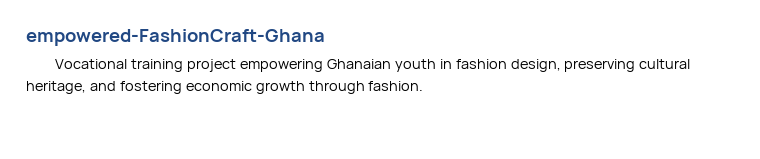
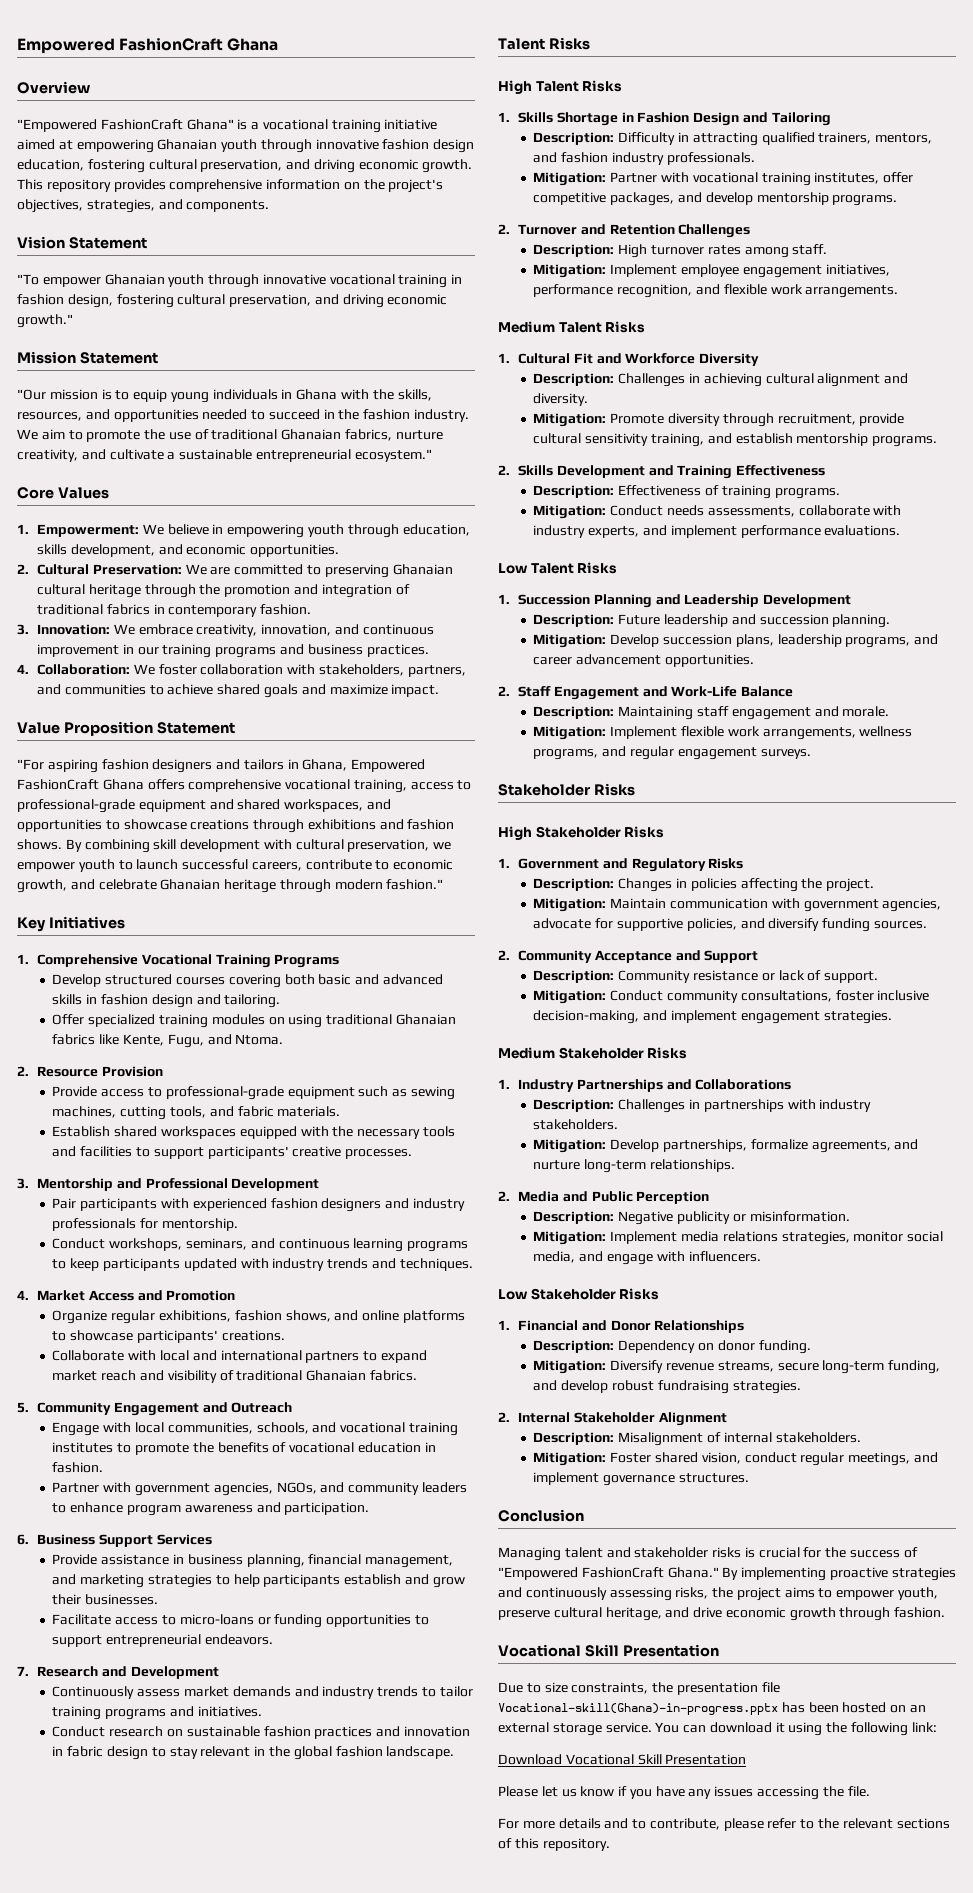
[26,29,325,46] [55,59,636,72] empowered-FashionCraft-Ghana // Vocational training project empowering Ghanaian youth in fashion design, preserving -> [17,38,279,54] [17,81,90,94] [17,119,438,133] [17,139,475,153] [17,159,473,173] [17,179,444,193] [17,199,270,213] [17,236,147,249] [17,274,463,288] [17,294,448,308] [17,314,73,328] [17,351,158,364] [17,389,432,403] [17,409,470,422] [17,429,443,442] [17,449,432,462] [17,487,109,499] [17,524,470,538] [37,544,340,557] [17,564,453,578] [37,584,410,598] [37,604,312,617] [17,624,434,637] [37,644,429,658] [17,664,466,677] [37,684,440,698] [17,721,235,736] [17,759,426,773] [17,779,472,793] [17,799,391,813] [17,819,455,833] [17,839,452,853] [17,859,454,872] [17,879,444,893] [17,916,125,932] [17,954,340,968] [52,974,443,988] [52,994,281,1008] [52,1014,456,1028] [52,1034,284,1048] [17,1066,163,1077] [52,1086,455,1100] [52,1106,341,1120] [52,1126,455,1139] [52,1146,413,1159] [17,1178,320,1191] [52,1198,465,1212] [52,1218,239,1231] [52,1238,469,1252] [52,1258,473,1271] [17,1290,236,1301] [52,1310,465,1324] [52,1330,285,1343] [52,1350,427,1363] [52,1370,417,1383] [17,1402,293,1416] [52,1422,458,1436] [52,1442,436,1455] [52,1462,104,1473] [52,1482,467,1496] [52,1502,370,1516] [17,1534,212,1547] [52,1554,454,1568] [52,1574,465,1588] [52,1594,159,1605] [52,1614,429,1628] [52,1634,274,1647] [17,1666,219,1679] [52,1686,473,1699] [52,1706,262,1720] [52,1726,470,1739] [52,1746,455,1760] [498,37,590,50] [498,80,623,94] [498,112,831,126] [533,132,933,146] [533,152,755,165] [533,172,914,186] [533,192,898,206] [498,224,751,238] [533,244,828,258] [533,264,890,278] [533,284,899,298] [498,321,646,333] [498,353,760,366] [533,373,909,387] [533,393,589,406] [533,413,905,427] [533,433,938,447] [498,465,826,479] [533,485,840,499] [533,505,902,519] [533,525,901,538] [498,562,618,574] [498,594,852,608] [533,614,891,628] [533,634,939,648] [533,654,755,667] [498,686,794,700] [533,706,890,720] [533,726,913,740] [533,746,811,760] [498,783,635,796] [498,826,665,840] [498,858,744,872] [533,878,875,892] [533,898,942,912] [533,918,927,932] [498,950,759,963] [533,970,879,983] [533,990,930,1004] [533,1010,892,1024] [498,1047,688,1059] [498,1079,792,1092] [533,1099,872,1113] [533,1119,619,1130] [533,1139,919,1153] [533,1159,736,1173] [498,1191,710,1204] [533,1211,850,1225] [533,1231,944,1245] [533,1251,761,1265] [498,1288,660,1300] [498,1320,745,1333] [533,1340,811,1354] [533,1360,941,1374] [533,1380,801,1394] [498,1412,727,1426] [533,1432,861,1446] [533,1452,938,1466] [533,1472,750,1486] [498,1509,584,1522] [498,1547,918,1561] [498,1567,956,1581] [498,1587,939,1601] [498,1610,550,1620] Empowered FashionCraft Ghana // Overview // "Empowered FashionCraft Ghana" is a vocational training initiative aimed at empowering Ghanaian youth through innovative fashion design education, fostering cultural preservation, and driving economic growth. This repository provides comprehensive information on the project's objectives, strategies, and components. // Vision Statement // "To empower Ghanaian youth through innovative vocational training in fashion design, fostering cultural preservation, and driving economic growth." // Mission Statement // "Our mission is to equip young individuals in Ghana with the skills, resources, and opportunities needed to succeed in the fashion industry. We aim to promote the use of traditional Ghanaian fabrics, nurture creativity, and cultivate a sustainable entrepreneurial ecosystem." // Core Values // 1. Empowerment: We believe in empowering youth through education, skills development, and economic opportunities. // 2. Cultural Preservation: We are committed to preserving Ghanaian cultural heritage through the promotion and integration of traditional fabrics in contemporary fashion. // 3. Innovation: We embrace creativity, innovation, and continuous improvement in our training programs and business practices. // 4. Collaboration: We foster collaboration with stakeholders, partners, and communities to achieve shared goals and maximize impact. // Value Proposition Statement // "For aspiring fashion designers and tailors in Ghana, Empowered FashionCraft Ghana offers comprehensive vocational training, access to professional-grade equipment and shared workspaces, and opportunities to showcase creations through exhibitions and fashion shows. By combining skill development with cultural preservation, we empower youth to launch successful careers, contribute to economic growth, and celebrate Ghanaian heritage through modern fashion." // Key Initiatives // 1. Comprehensive Vocational Training Programs // Develop structured courses covering both basic and advanced skills in fashion design and tailoring. // Offer specialized training modules on using traditional Ghanaian fabrics like Kente, Fugu, and Ntoma. // 2. Resource Provision // Provide access to professional-grade equipment such as sewing machines, cutting tools, and fabric materials. // Establish shared workspaces equipped with the necessary tools and facilities to support participants' creative processes. // 3. Mentorship and Professional Development // Pair participants with experienced fashion designers and industry professionals for mentorship. // Conduct workshops, seminars, and continuous learning programs to keep participants updated with industry trends and techniques. // 4. Market Access and Promotion // Organize regular exhibitions, fashion shows, and online platforms to showcase participants' creations. // Collaborate with local and international partners to expand market reach and visibility of traditional Ghanaian fabrics. // 5. Community Engagement and Outreach // Engage with local communities, schools, and vocational training institutes to promote the benefits of vocational education in fashion. // Partner with government agencies, NGOs, and community leaders to enhance program awareness and participation. // 6. Business Support Services // Provide assistance in business planning, financial management, and marketing strategies to help participants establish and grow their businesses. // Facilitate access to micro-loans or funding opportunities to support entrepreneurial endeavors. // 7. Research and Development // Continuously assess market demands and industry trends to tailor training programs and initiatives. // Conduct research on sustainable fashion practices and innovation in fabric design to stay relevant in the global fashion landscape. // Talent Risks // High Talent Risks // 1. Skills Shortage in Fashion Design and Tailoring // Description: Difficulty in attracting qualified trainers, mentors, and fashion industry professionals. // Mitigation: Partner with vocational training institutes, offer competitive packages, and develop mentorship programs. // 2. Turnover and Retention Challenges // Description: High turnover rates among staff. // Mitigation: Implement employee engagement initiatives, performance recognition, and flexible work arrangements. // Medium Talent Risks // 1. Cultural Fit and Workforce Diversity // Description: Challenges in achieving cultural alignment and diversity. // Mitigation: Promote diversity through recruitment, provide cultural sensitivity training, and establish mentorship programs. // 2. Skills Development and Training Effectiveness // Description: Effectiveness of training programs. // Mitigation: Conduct needs assessments, collaborate with industry experts, and implement performance evaluations. // Low Talent Risks // 1. Succession Planning and Leadership Development // Description: Future leadership and succession planning. // Mitigation: Develop succession plans, leadership programs, and career advancement opportunities. // 2. Staff Engagement and Work-Life Balance // Description: Maintaining staff engagement and morale. // Mitigation: Implement flexible work arrangements, wellness programs, and regular engagement surveys. // Stakeholder Risks // High Stakeholder Risks // 1. Government and Regulatory Risks // Description: Changes in policies affecting the project. // Mitigation: Maintain communication with government agencies, advocate for supportive policies, and diversify funding sources. // 2. Community Acceptance and Support // Description: Community resistance or lack of support. // Mitigation: Conduct community consultations, foster inclusive decision-making, and implement engagement strategies. // Medium Stakeholder Risks // 1. Industry Partnerships and Collaborations // Description: Challenges in partnerships with industry stakeholders. // Mitigation: Develop partnerships, formalize agreements, and nurture long-term relationships. // 2. Media and Public Perception // Description: Negative publicity or misinformation. // Mitigation: Implement media relations strategies, monitor social media, and engage with influencers. // Low Stakeholder Risks // 1. Financial and Donor Relationships // Description: Dependency on donor funding. // Mitigation: Diversify revenue streams, secure long-term funding, and develop robust fundraising strategies. // 2. Internal Stakeholder Alignment // Description: Misalignment of internal stakeholders. // Mitigation: Foster shared vision, conduct regular meetings, and implement governance structures. // Conclusion // Managing talent and stakeholder risks is crucial for the success of "Empowered FashionCraft Ghana." By implementing proactive strategies and continuously assessing risks, the project aims to empower youth, preserve
[119,81,182,94] fostering -> [693,1607,723,1618] drive
(424, 86) none -> [498,1644,719,1657] [498,1682,780,1695] [498,1702,926,1715] [498,1722,937,1736] [498,1754,747,1765] [498,1786,870,1800] [498,1818,950,1831] [498,1838,610,1851] // Vocational Skill Presentation // Due to size constraints, the presentation file Vocational-skill(Ghana)-in-progress.pptx has been hosted on an external storage service. You can download it using the following link: // Download Vocational Skill Presentation // Please let us know if you have any issues accessing the file. // For more details and to contribute, please refer to the relevant sections of this repository.

